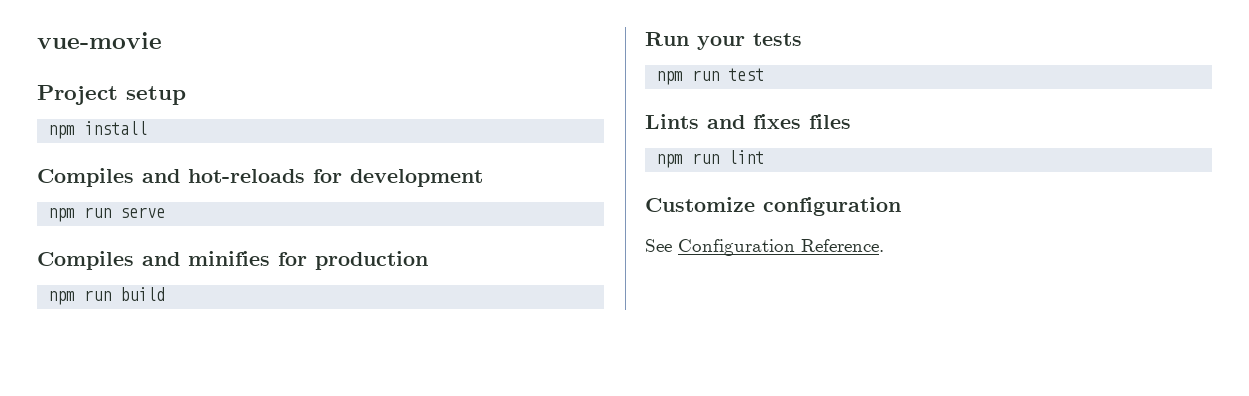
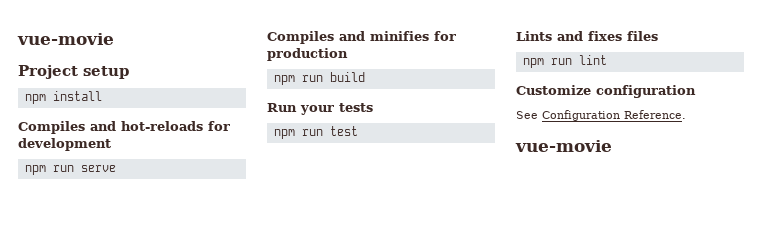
(884, 245) none -> [515,140,612,152] // vue-movie

